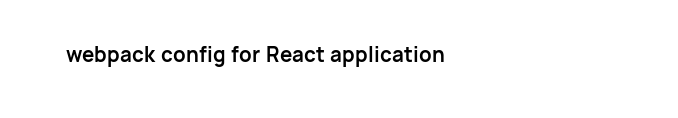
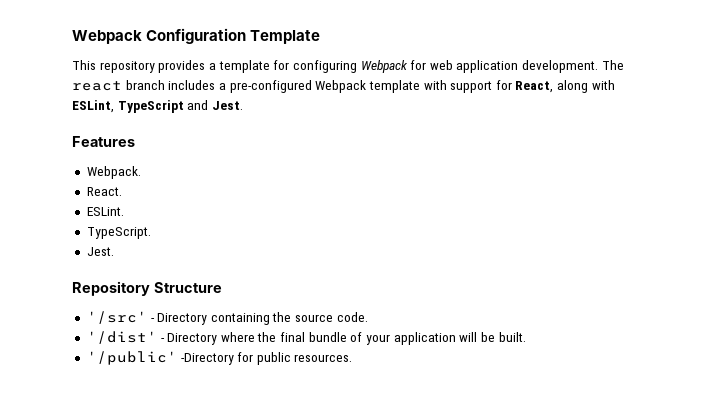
[66,46,446,67] webpack config for React application -> [72,28,321,44] [72,60,624,73] [72,80,615,93] [72,100,243,113] [72,136,135,147] [86,166,141,179] [86,187,122,196] [86,207,124,216] [86,227,151,239] [86,247,114,256] [72,281,222,296] [86,311,368,325] [86,331,526,345] [86,351,353,365] Webpack Configuration Template // This repository provides a template for configuring Webpack for web application development. The react branch includes a pre-configured Webpack template with support for React, along with ESLint, TypeScript and Jest. // Features // Webpack. // React. // ESLint. // TypeScript. // Jest. // Repository Structure // '/src' - Directory containing the source code. // '/dist' - Directory where the final bundle of your application will be built. // '/public' -Directory for public resources.

